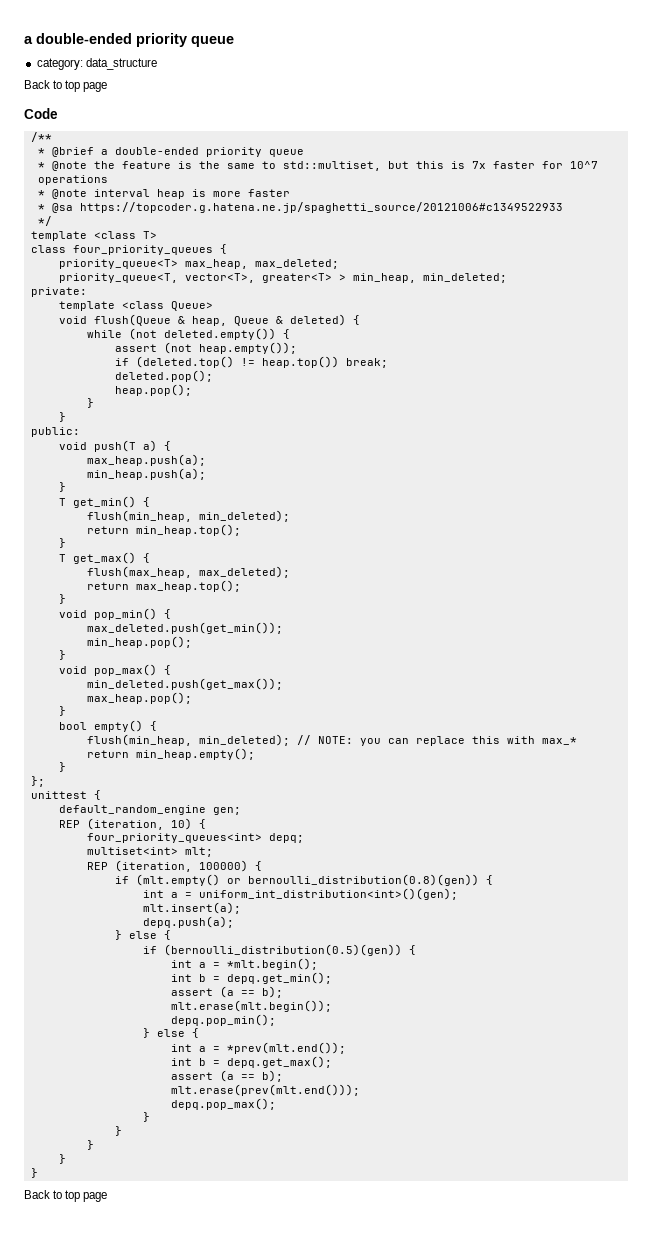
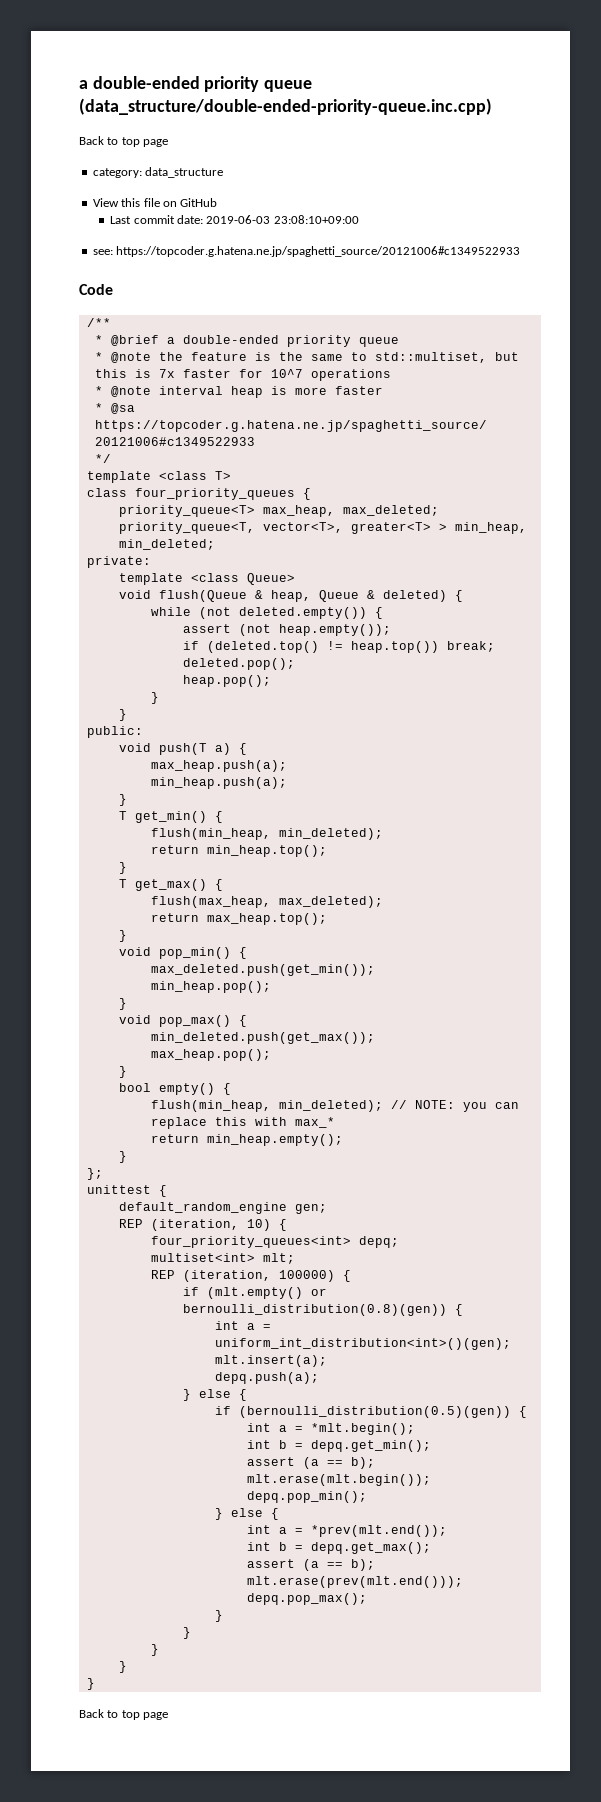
[24,33,234,47] [36,58,157,70] [24,80,108,92] a double-ended priority queue // category: data_structure // Back to top page -> [79,76,313,92] [79,98,492,115] [79,136,169,147] [92,167,224,178] [92,198,218,207] [110,215,359,224] [92,246,521,257] a double-ended priority queue (data_structure/double-ended-priority-queue.inc.cpp) // Back to top page // category: data_structure // View this file on GitHub // Last commit date: 2019-06-03 23:08:10+09:00 // see: https://topcoder.g.hatena.ne.jp/spaghetti_source/20121006#c1349522933

